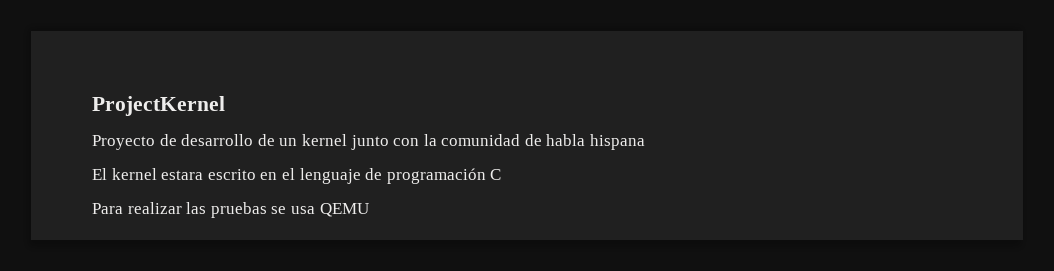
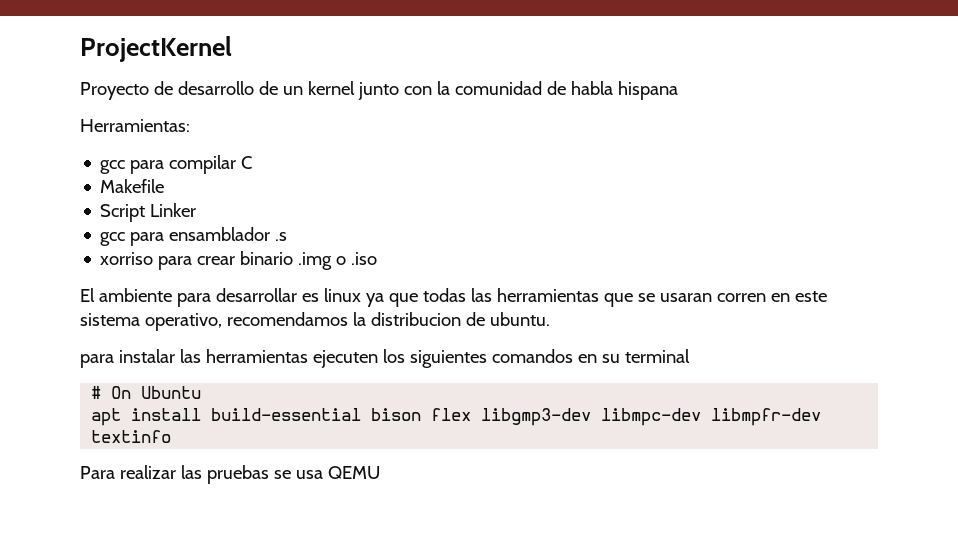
[92,168,502,184] El kernel estara escrito en el lenguaje de programación C -> [80,119,190,132] [100,155,253,174] [100,179,165,193] [100,203,197,222] [100,227,288,246] [100,251,378,270] [80,288,827,307] [80,312,550,331] [80,349,690,368] [91,386,202,399] [91,408,822,426] [91,430,172,443] Herramientas: // gcc para compilar C // Makefile // Script Linker // gcc para ensamblador .s // xorriso para crear binario .img o .iso // El ambiente para desarrollar es linux ya que todas las herramientas que se usaran corren en este sistema operativo, recomendamos la distribucion de ubuntu. // para instalar las herramientas ejecuten los siguientes comandos en su terminal // # On Ubuntu // apt install build-essential bison flex libgmp3-dev libmpc-dev libmpfr-dev textinfo

